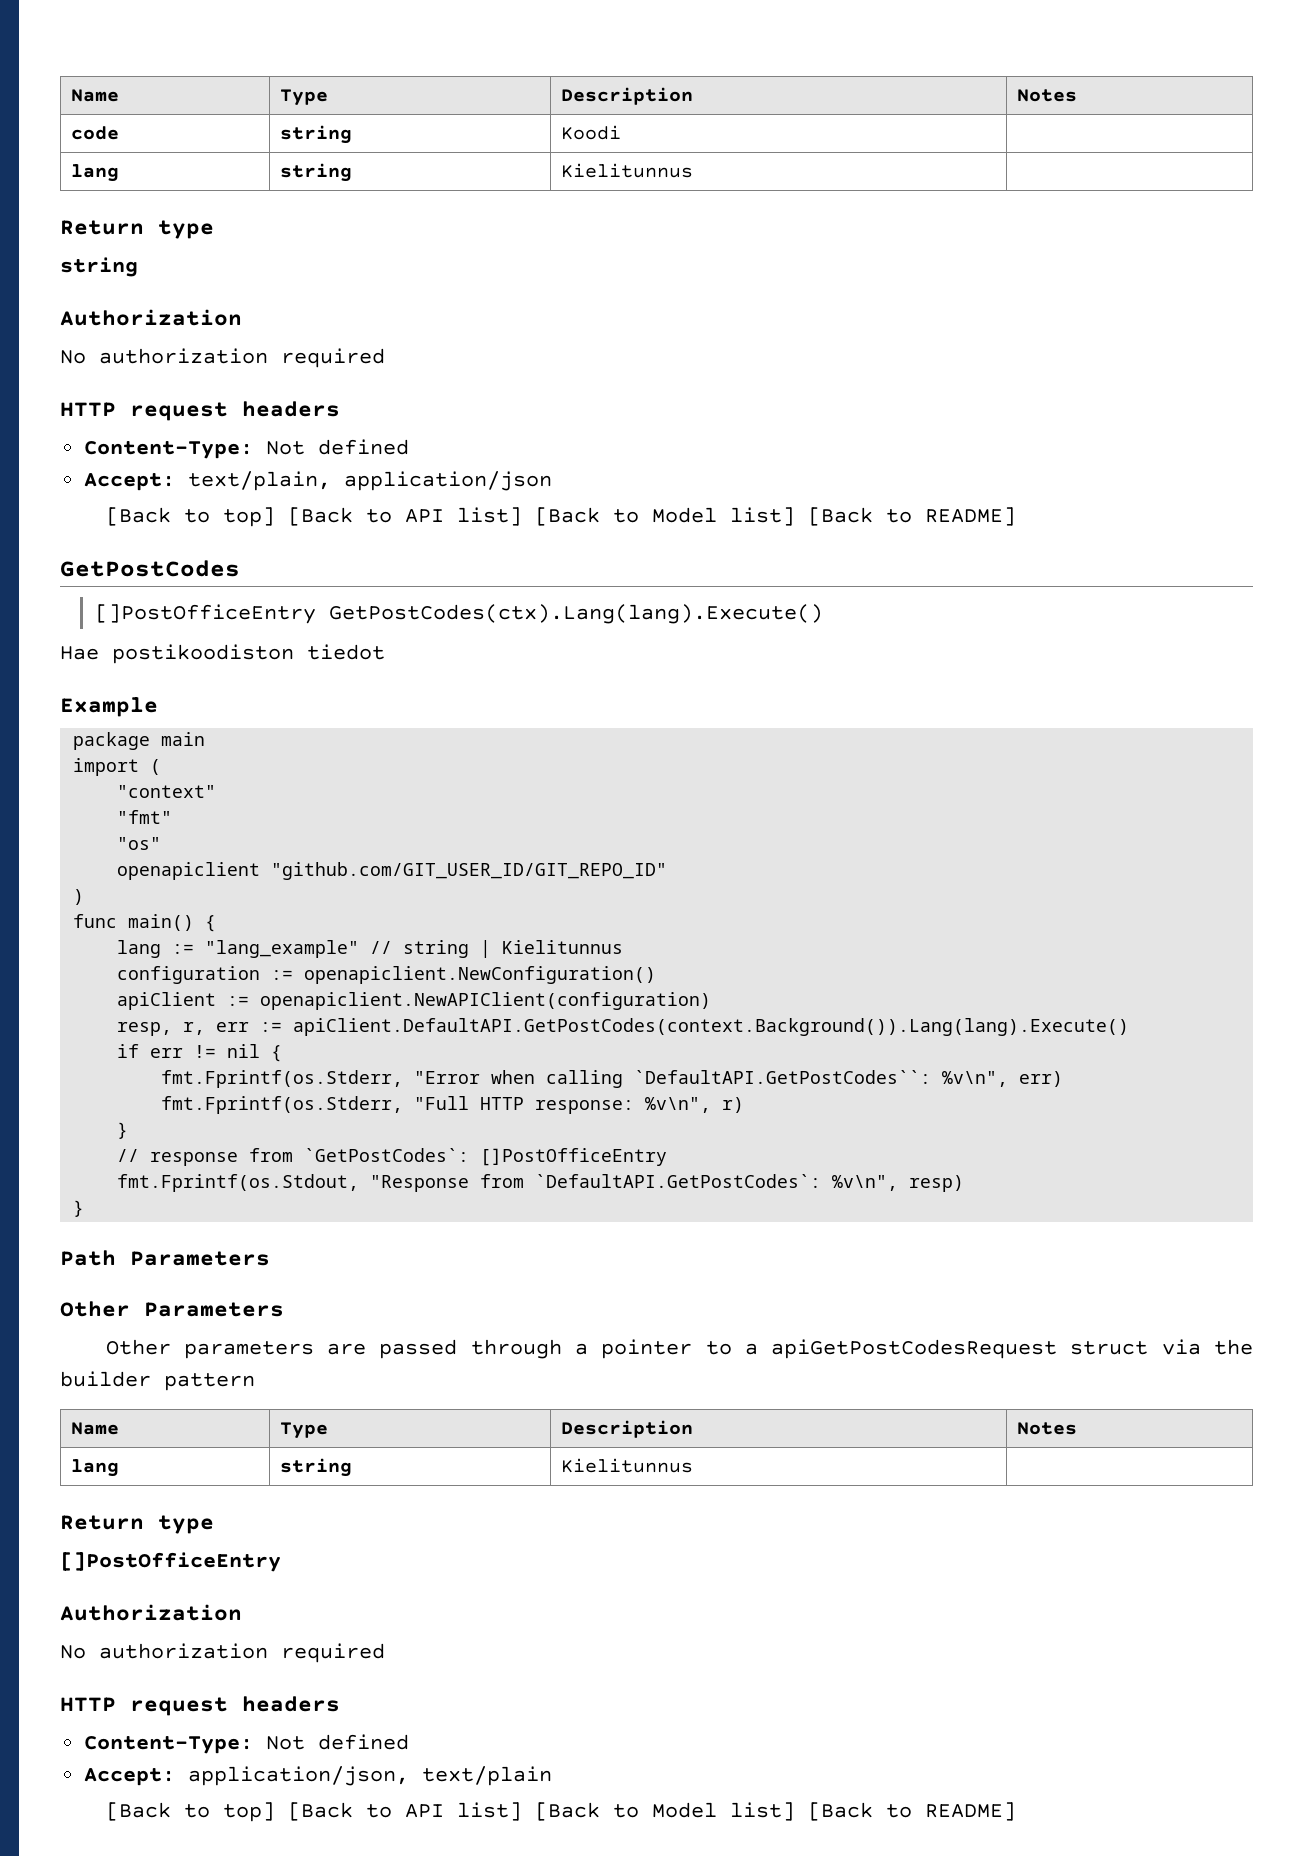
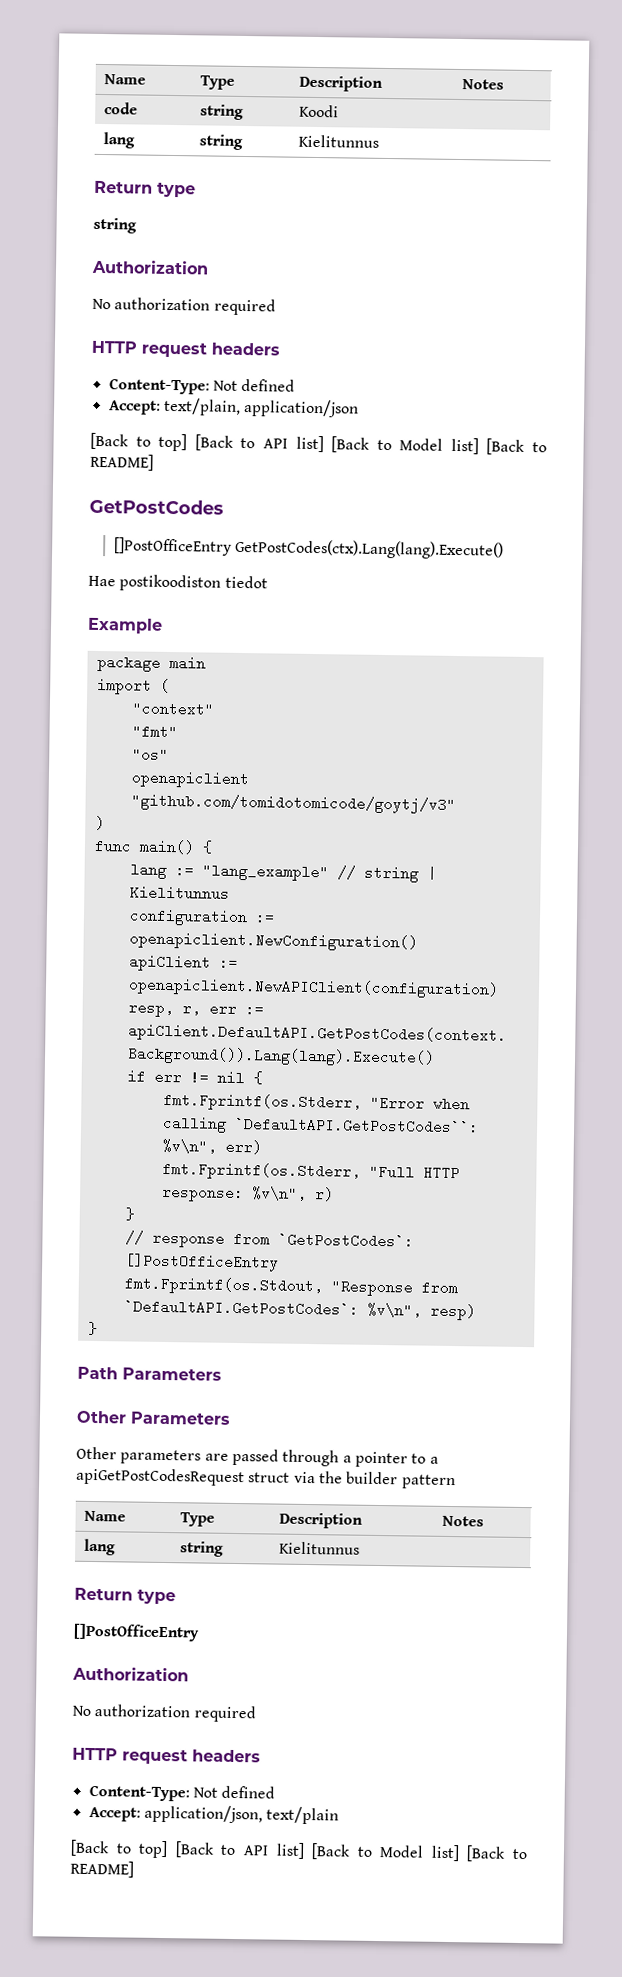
[271,862,668,880] "github.com/GIT_USER_ID/GIT_REPO_ID" -> [130,793,456,814] "github.com/tomidotomicode/goytj/v3"

